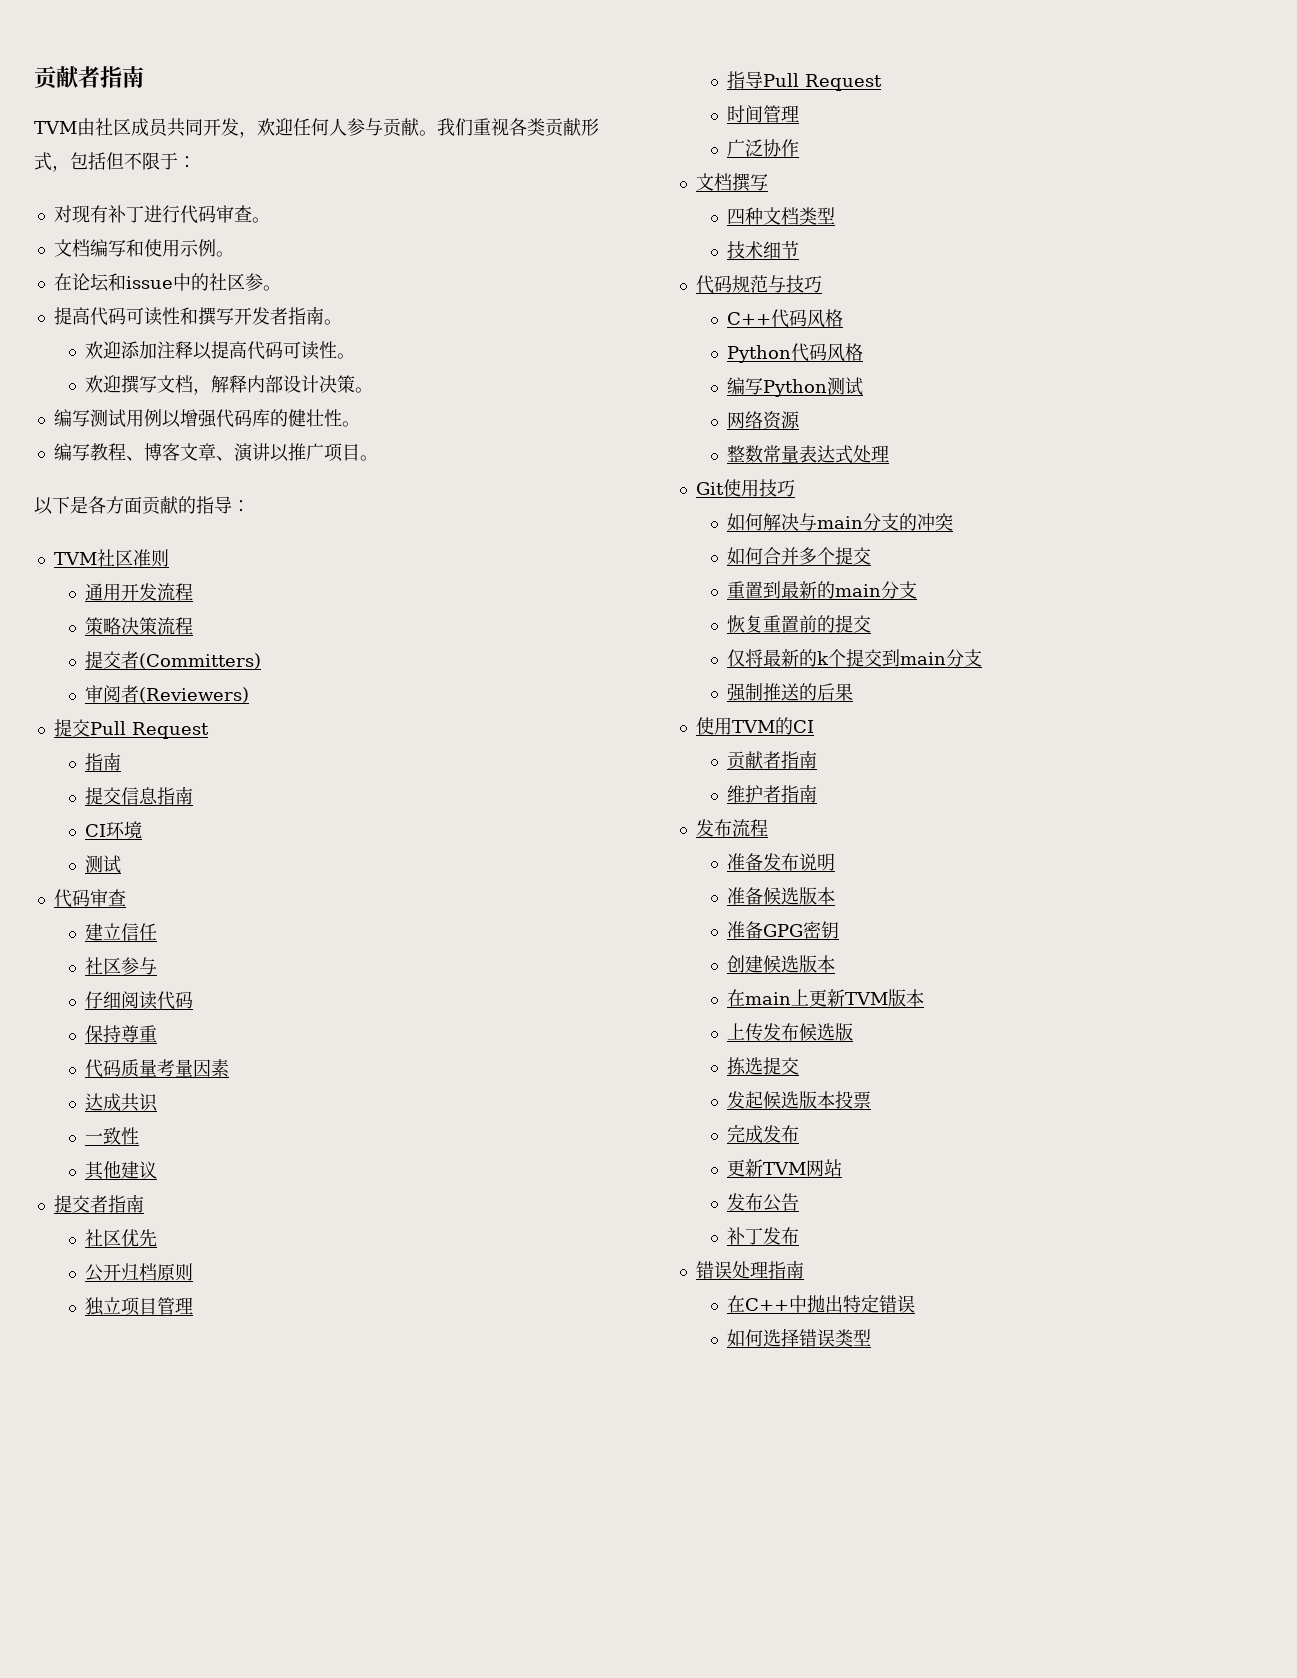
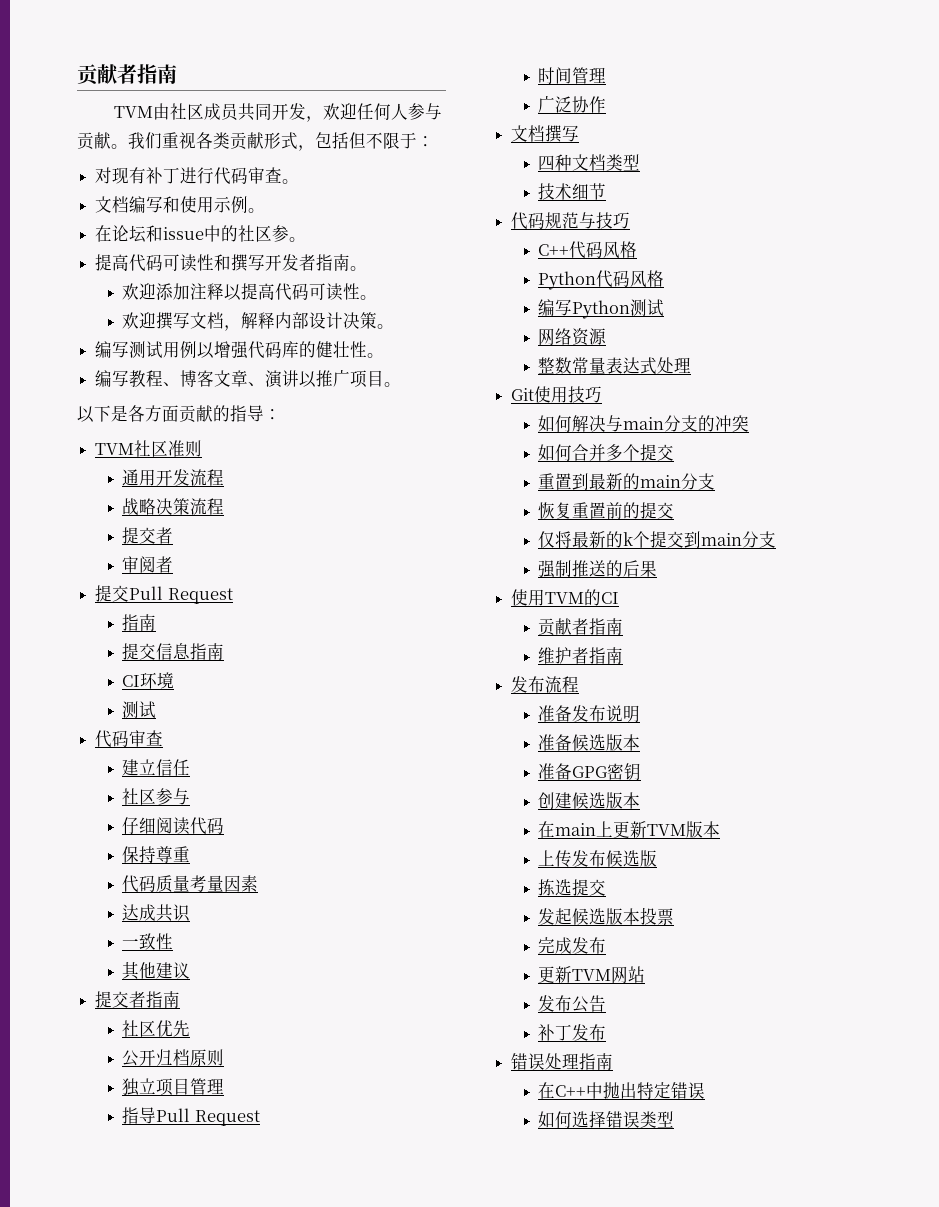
[84,617,103,635] 策 -> [122,498,140,516] 战
[138,653,261,669] (Committers) -> (174, 535) none
[138,687,249,703] (Reviewers) -> (174, 564) none

